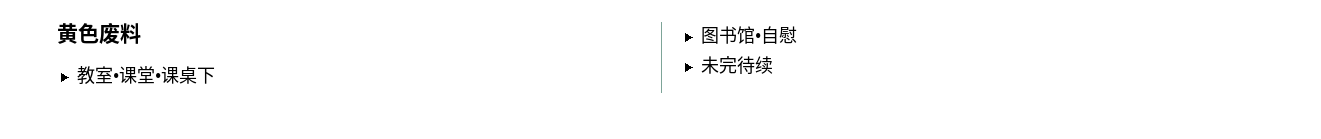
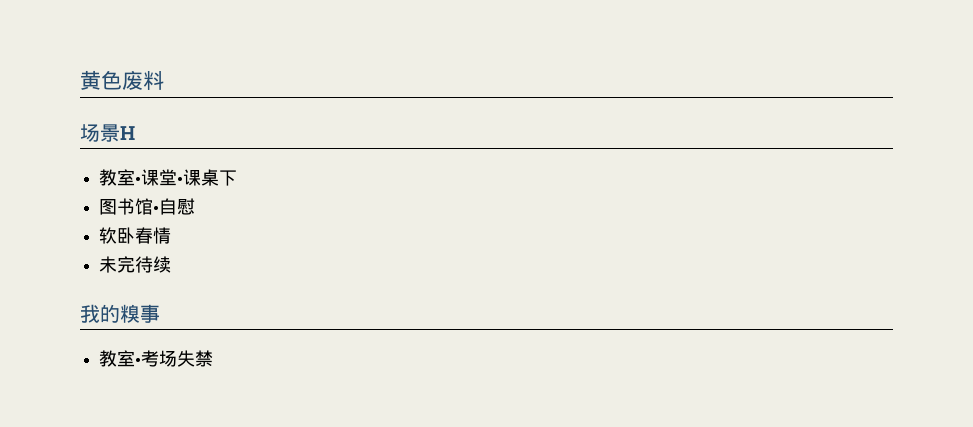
(141, 33) none -> [80,124,135,142] // 场景H
(797, 35) none -> [99,227,172,244] // 软卧春情
(773, 65) none -> [80,304,160,323] [99,350,214,367] // 我的糗事 // 教室•考场失禁

